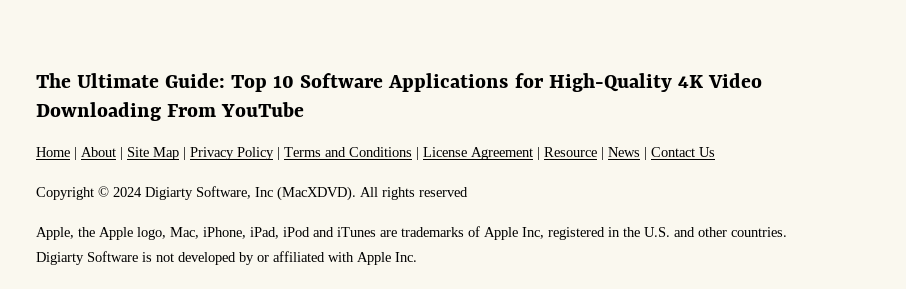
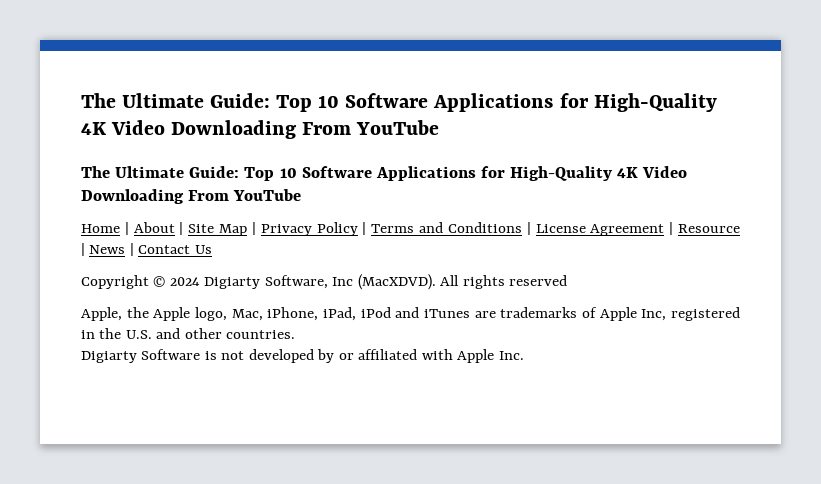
(305, 109) none -> [81,166,688,181] [81,189,302,204] // The Ultimate Guide: Top 10 Software Applications for High-Quality 4K Video Downloading From YouTube

